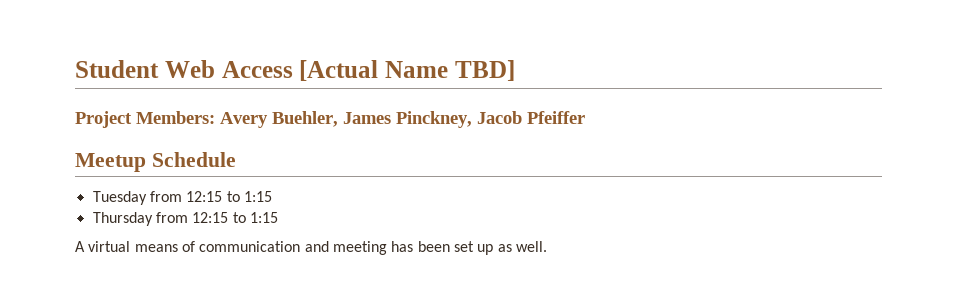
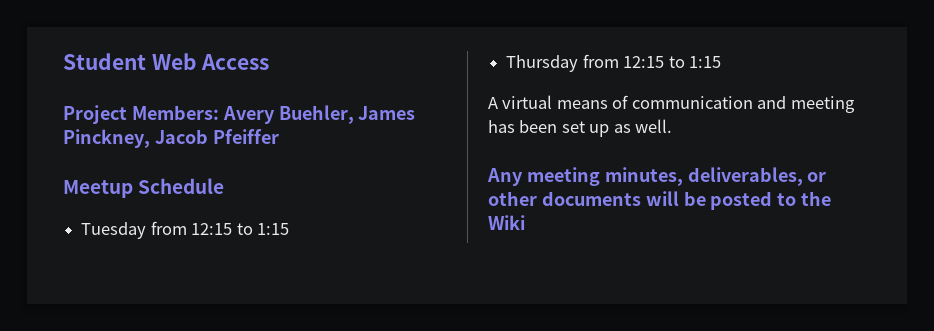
[299,60,515,81] [Actual Name TBD] -> (270, 62) none
(547, 246) none -> [487,167,827,186] [488,191,832,210] [488,215,525,230] // Any meeting minutes, deliverables, or other documents will be posted to the Wiki

